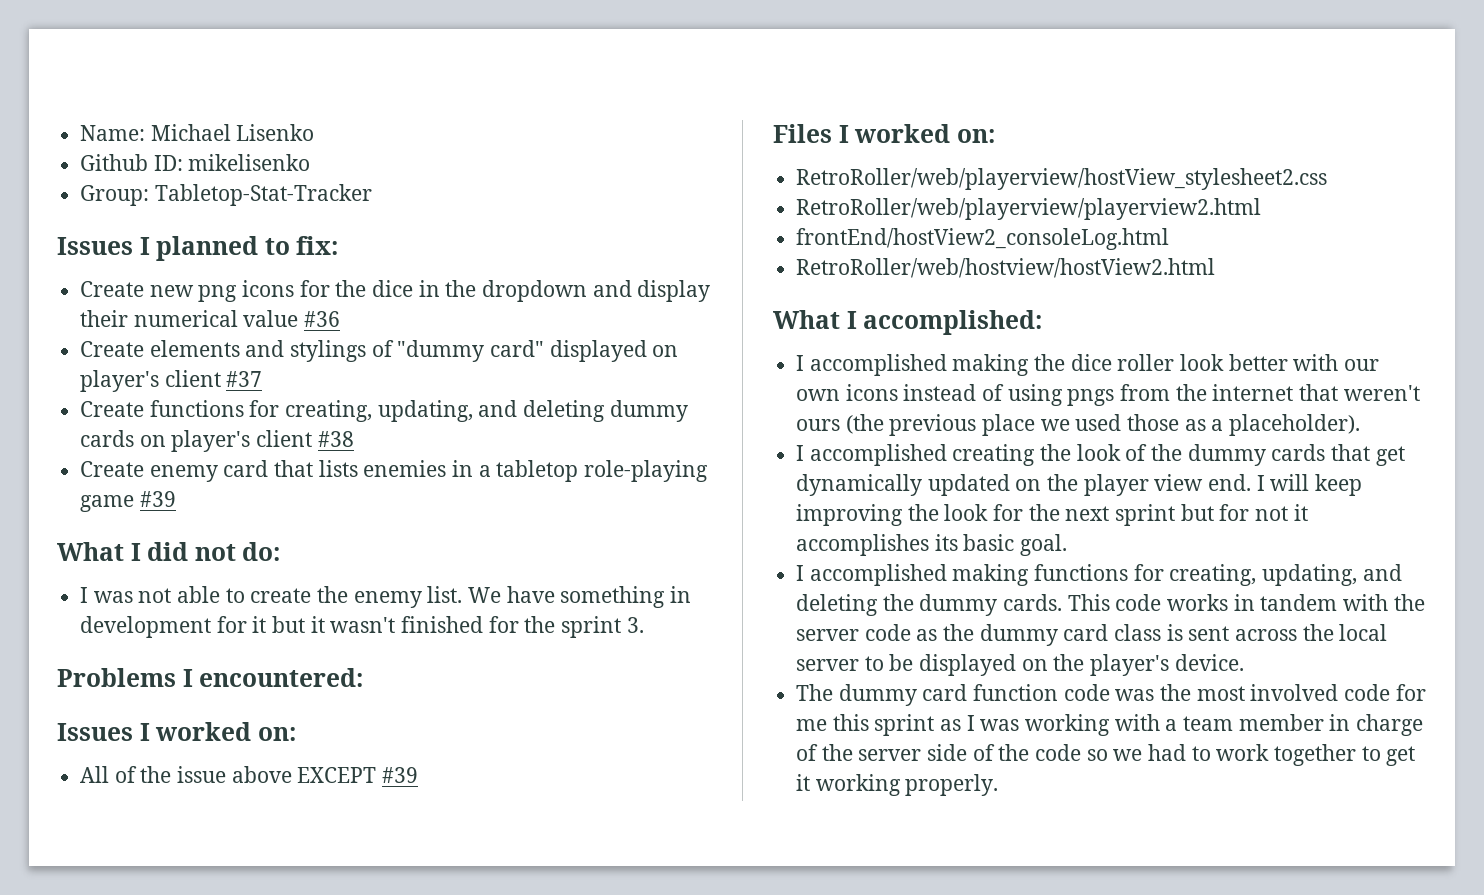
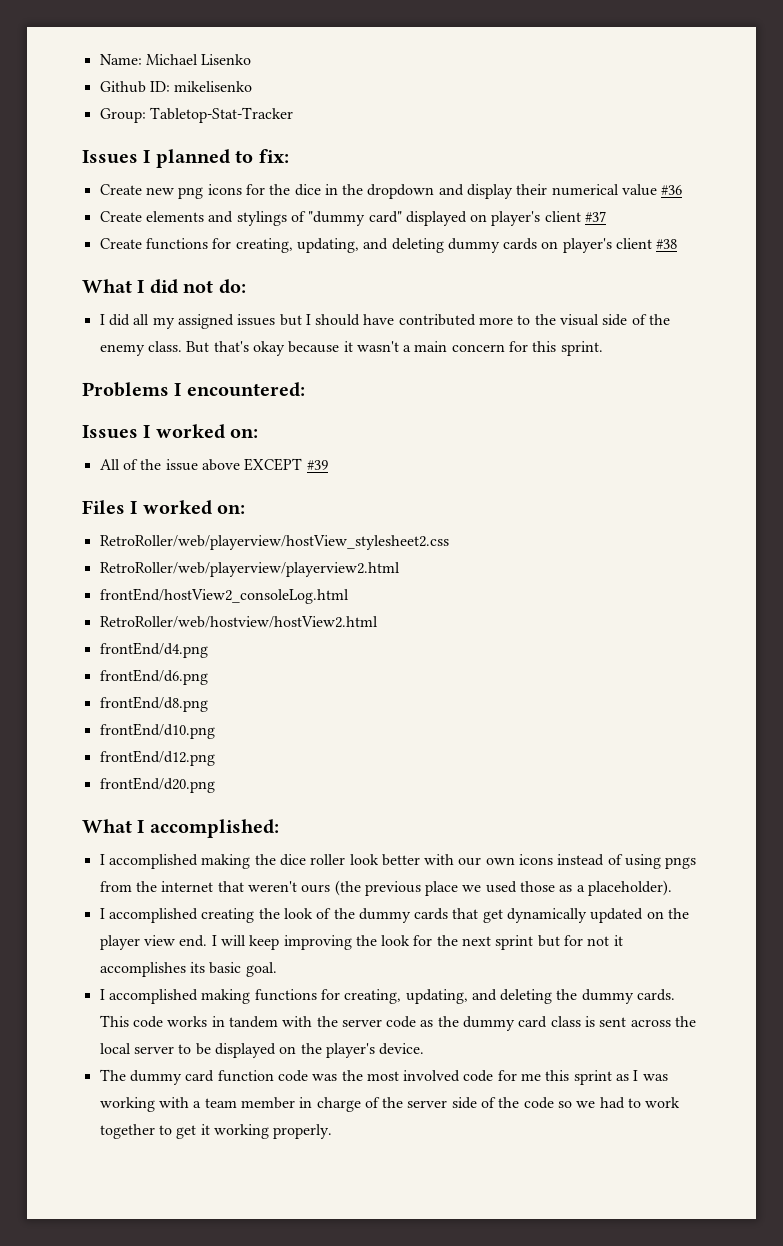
[80,460,709,482] [80,491,176,512] // Create enemy card that lists enemies in a tabletop role-playing game #39 -> (678, 244) none
[93,586,692,608] [80,616,644,638] was not able to create the enemy list. We have something in development for it but it wasn't finished for the sprint 3. -> [108,314,671,329] [99,341,603,356] did all my assigned issues but I should have contributed more to the visual side of the enemy class. But that's okay because it wasn't a main concern for this sprint.
(1216, 268) none -> [99,642,208,658] [99,669,208,685] [99,696,208,712] [99,723,215,739] [99,750,215,766] [99,777,215,793] // frontEnd/d4.png // frontEnd/d6.png // frontEnd/d8.png // frontEnd/d10.png // frontEnd/d12.png // frontEnd/d20.png

